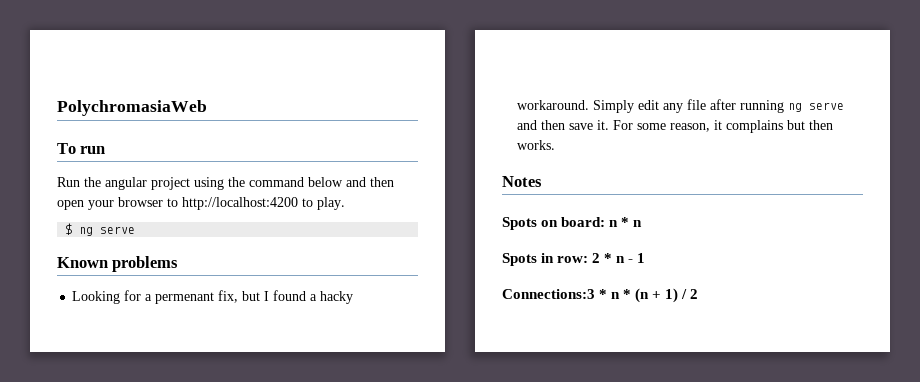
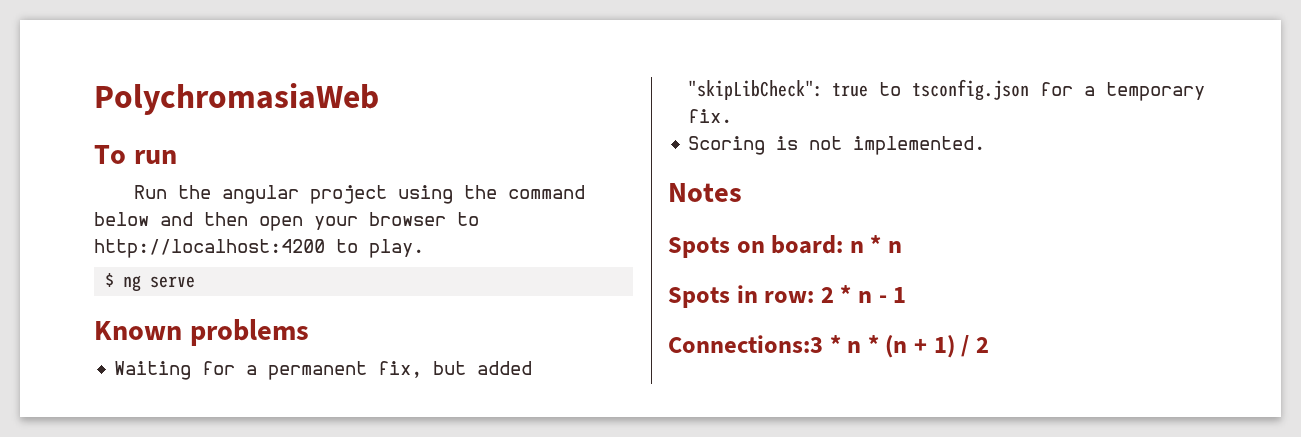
[72,290,215,304] Looking for a permenant -> [114,361,368,380] Waiting for a permanent
[264,290,354,304] [517,99,845,113] [517,120,834,133] [517,140,556,150] I found a hacky workaround. Simply edit any file after running ng serve and then save it. For some reason, it complains but then works. -> [477,361,533,375] [688,79,1206,101] [688,109,733,123] [688,136,986,155] added "skipLibCheck": true to tsconfig.json for a temporary fix. // Scoring is not implemented.

